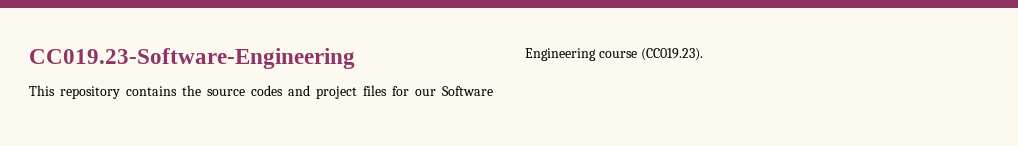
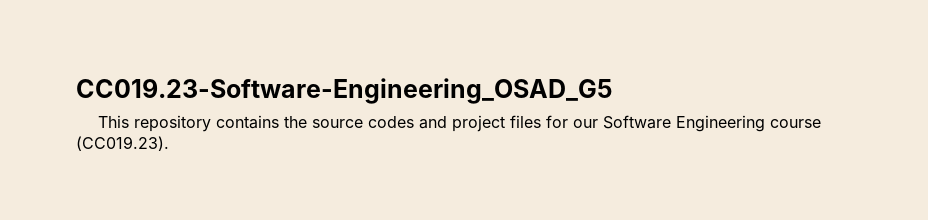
[29,48,355,69] CC019.23-Software-Engineering -> [76,78,613,104] CC019.23-Software-Engineering_OSAD_G5

